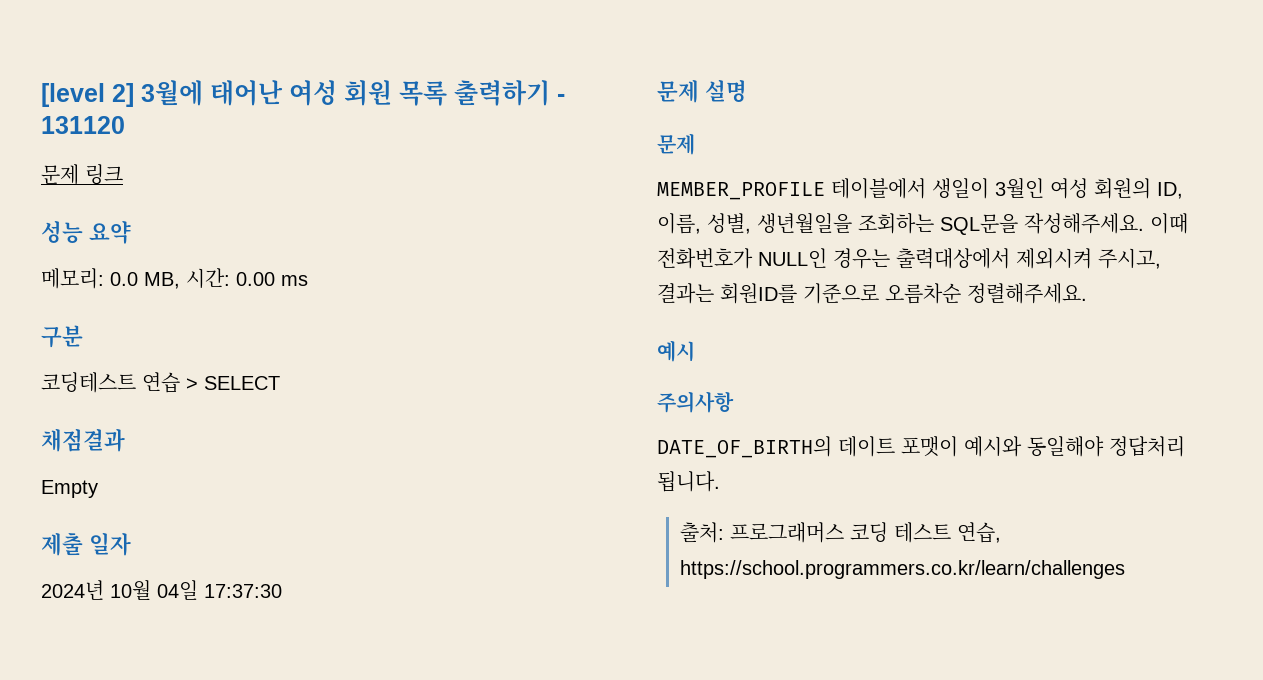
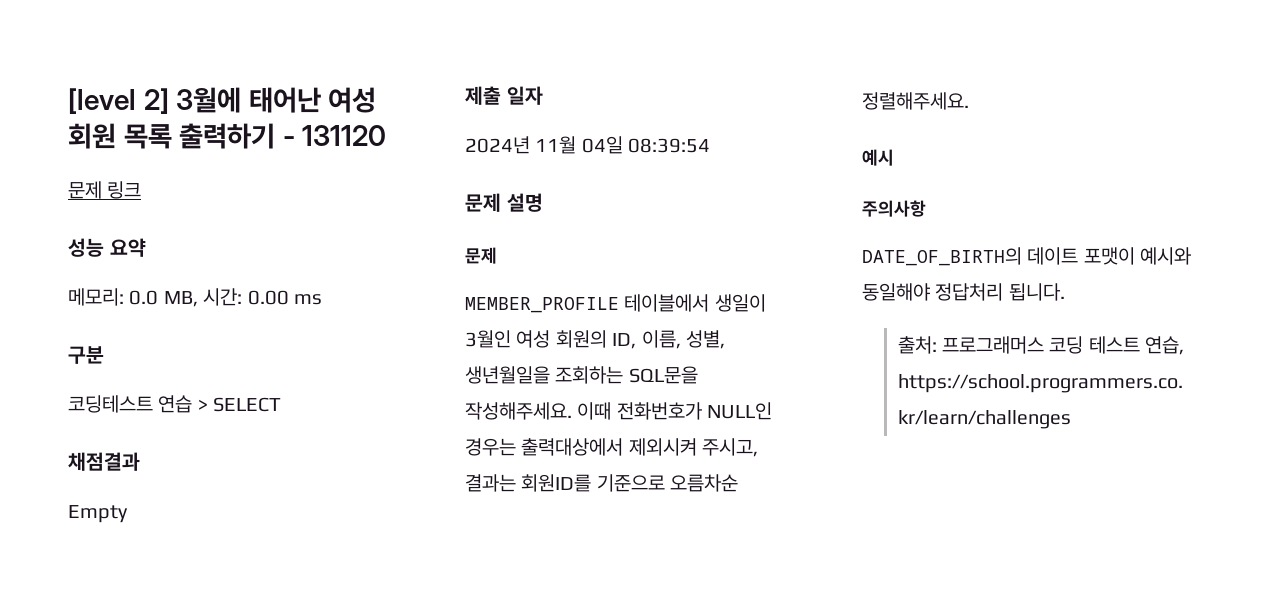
[110,579,282,600] 10월 04일 17:37:30 -> [535,136,711,154] 11월 04일 08:39:54

